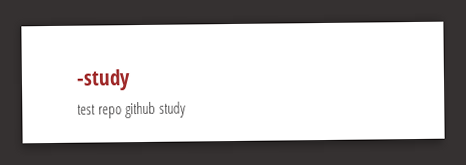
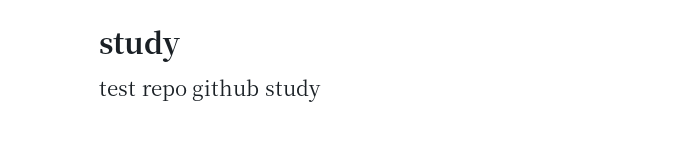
[76,69,131,91] -study -> [99,30,180,62] study

